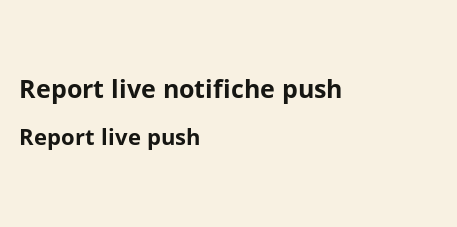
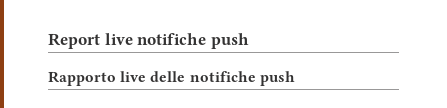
[19,128,141,150] Report live -> [48,71,256,86] Rapporto live delle notifiche

